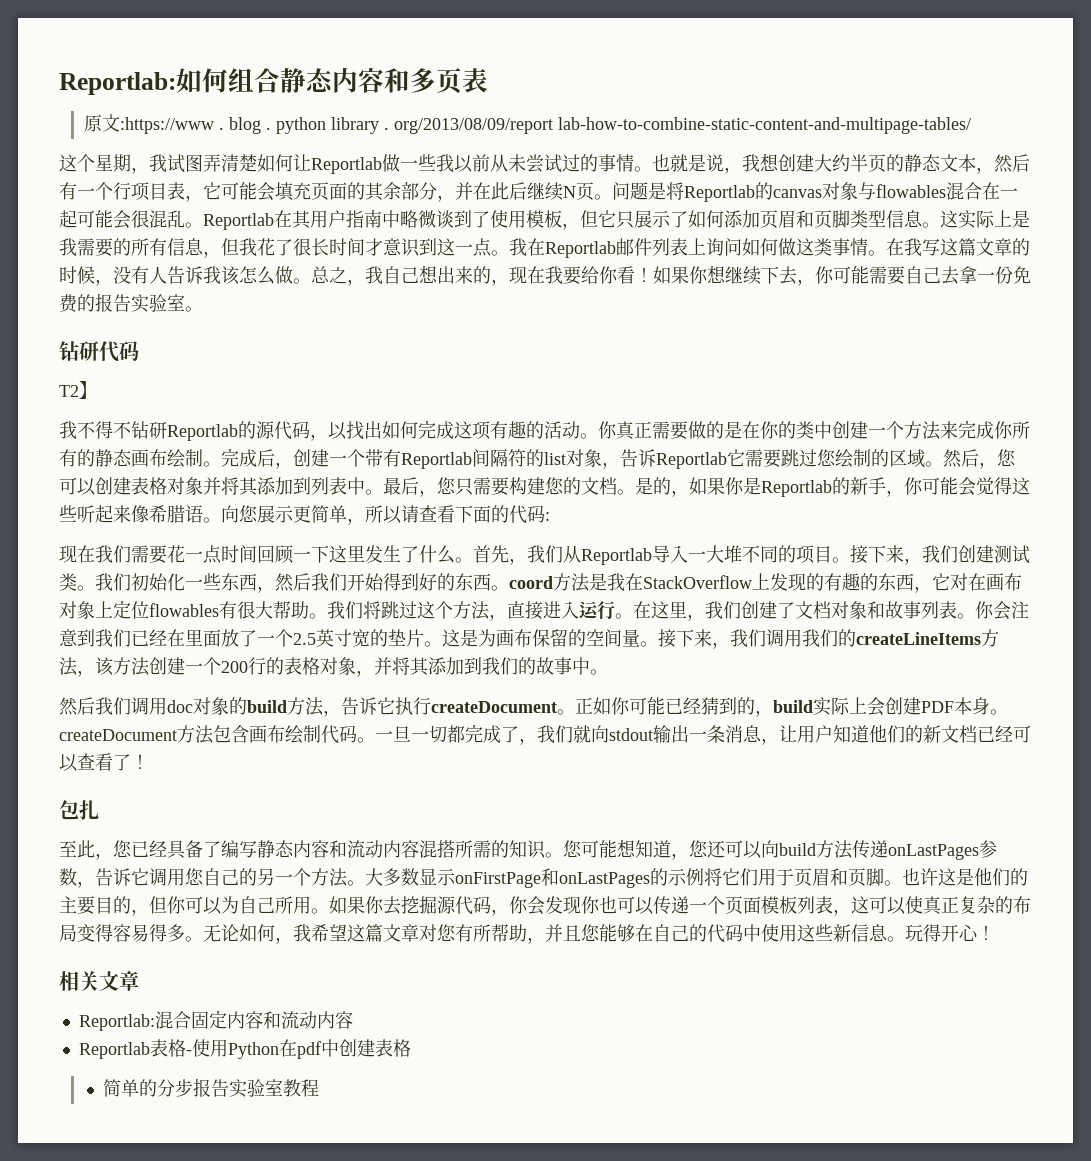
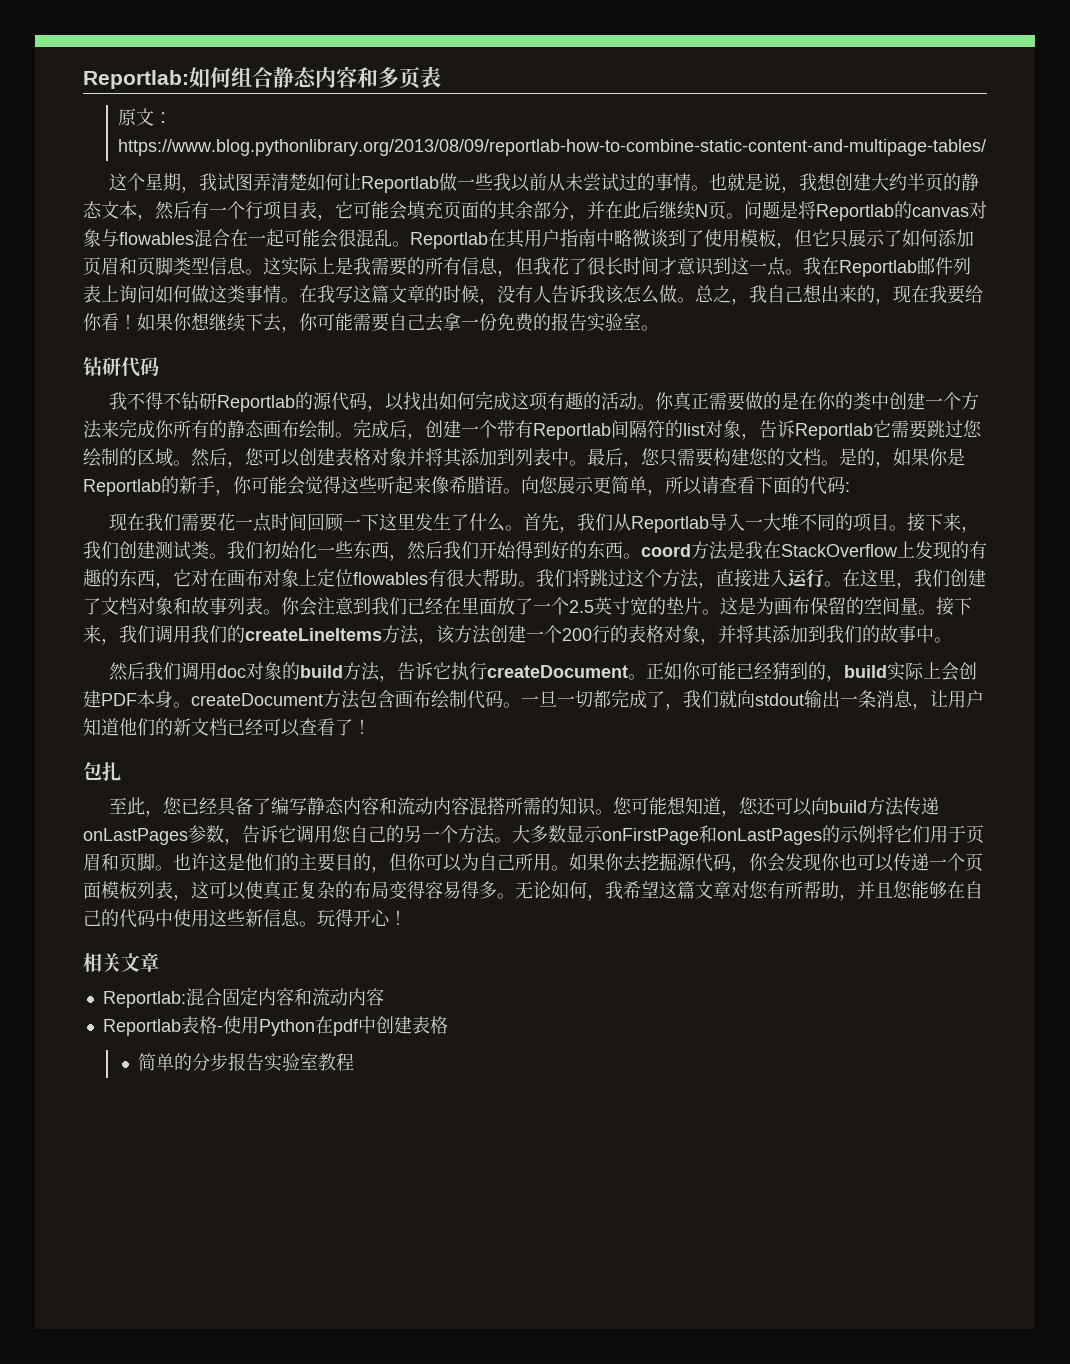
[119,117,971,134] :https://www . blog . python library . org/2013/08/09/report lab-how-to-combine-static-content-and-multipage-tables/ -> [154,112,173,124] [118,139,987,156] ：https://www.blog.pythonlibrary.org/2013/08/09/reportlab-how-to-combine-static-content-and-multipage-tables/
[59,381,97,399] // T2】 -> (159, 366) none

